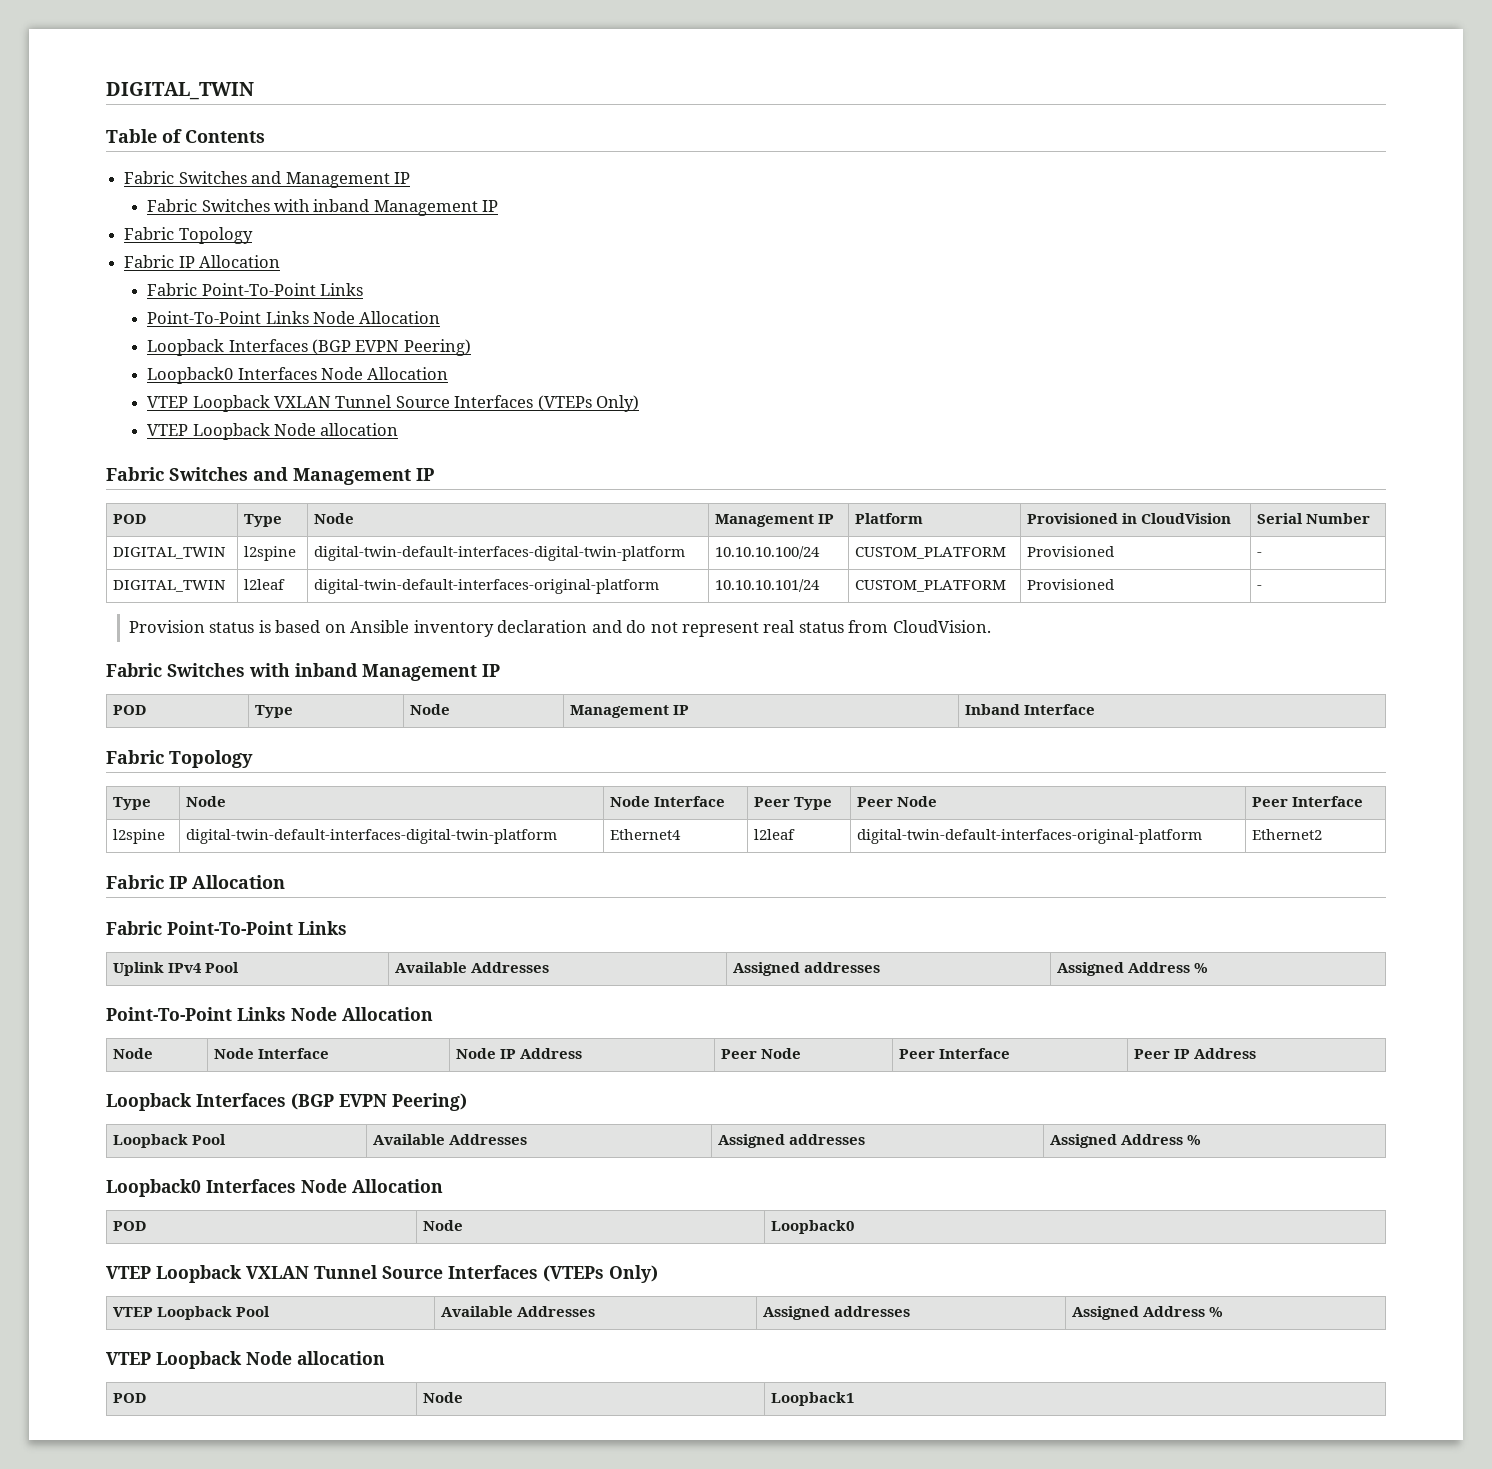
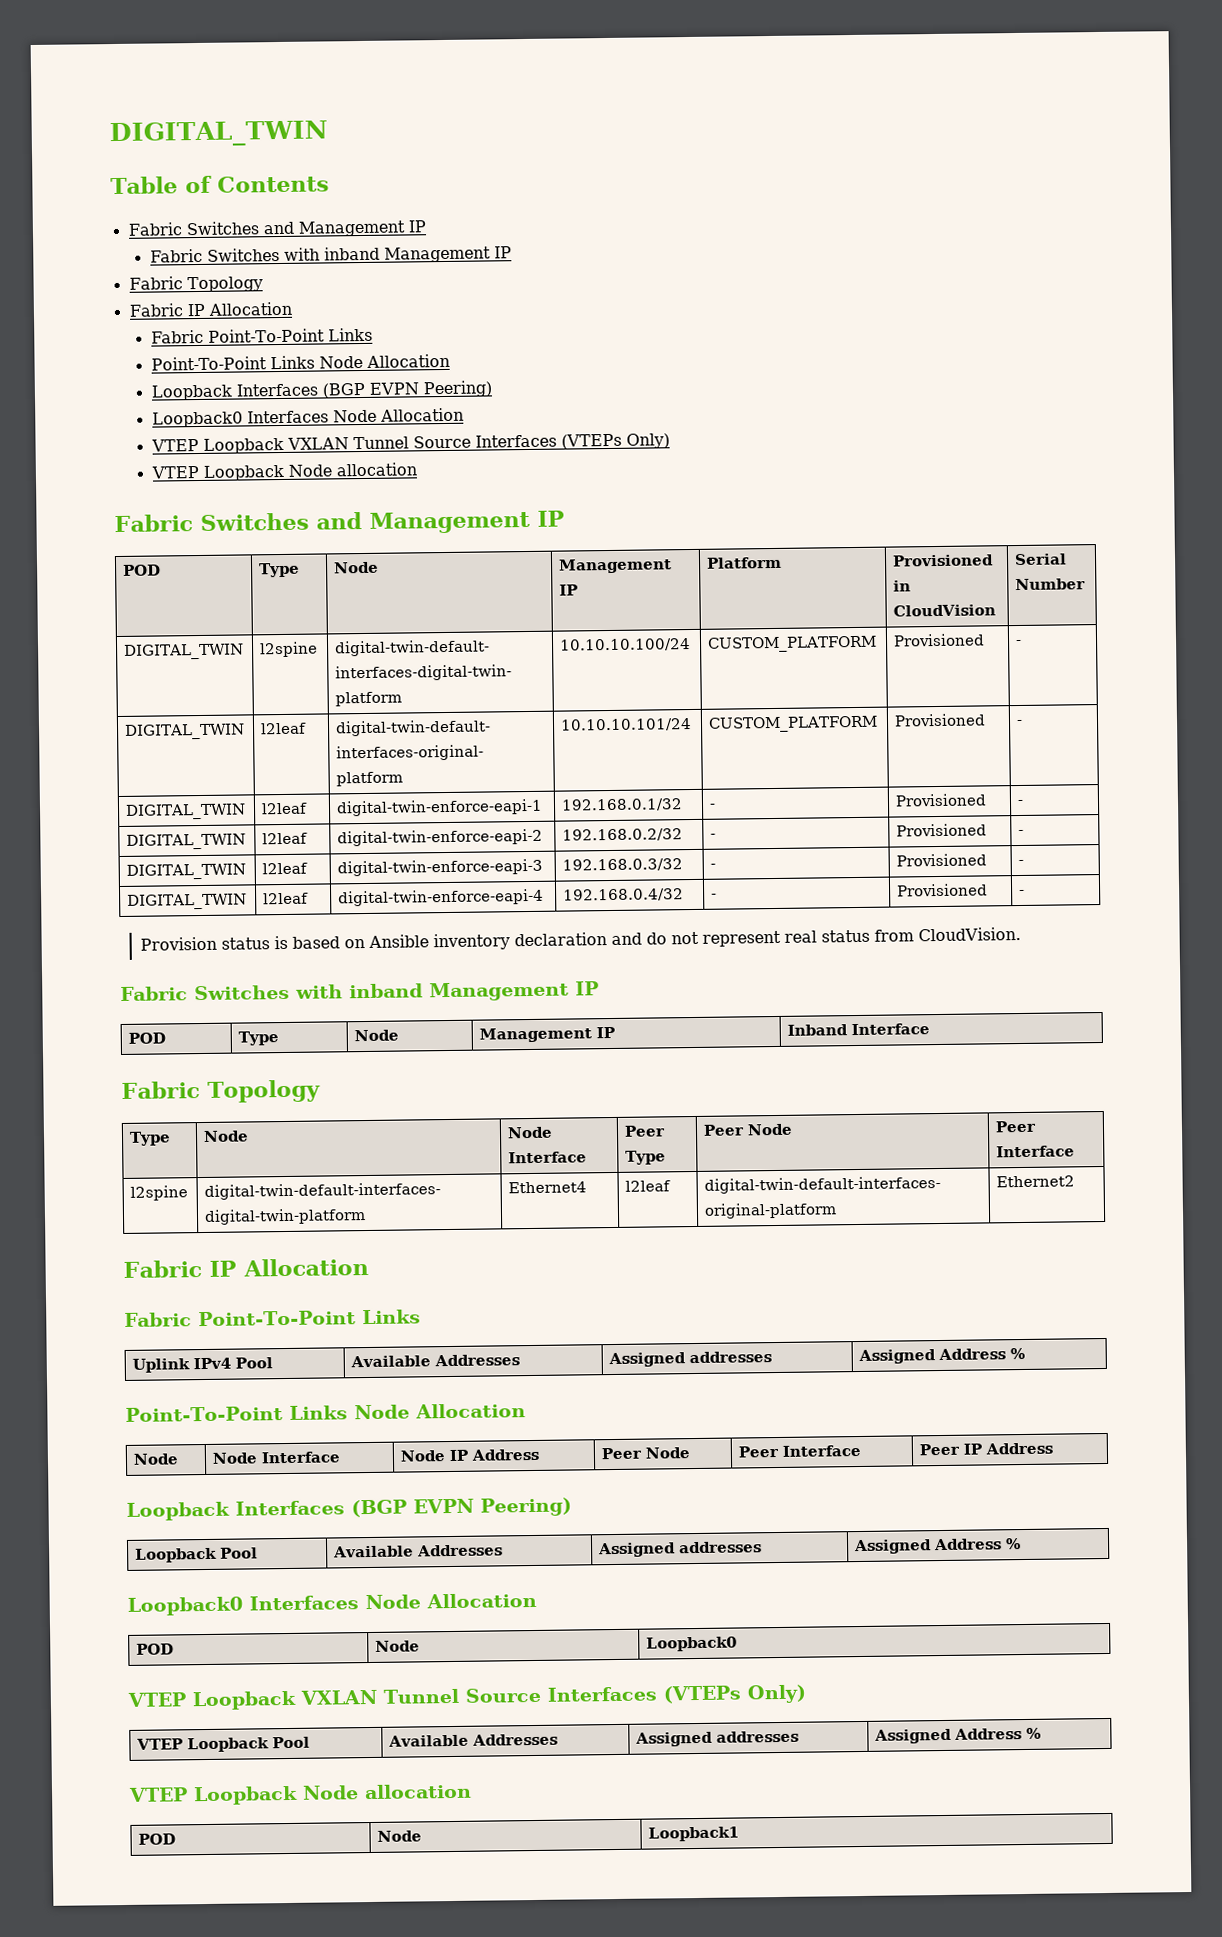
(1262, 587) none -> [125,803,247,820] [261,802,309,815] [336,798,544,817] [561,798,684,812] [709,803,717,809] [895,793,988,807] [1017,799,1025,806] [126,833,247,850] [262,832,309,845] [337,828,544,847] [562,828,684,842] [710,833,717,839] [896,823,988,837] [1018,829,1025,836] [126,863,247,880] [262,862,309,875] [337,858,544,877] [562,858,684,872] [710,863,717,869] [896,853,988,867] [1018,859,1025,866] [127,893,248,910] [263,892,310,905] [338,888,545,907] [563,888,685,902] [711,893,718,899] [896,883,989,897] [1019,889,1026,896] // DIGITAL_TWIN | l2leaf | digital-twin-enforce-eapi-1 | 192.168.0.1/32 | - | Provisioned | - // DIGITAL_TWIN | l2leaf | digital-twin-enforce-eapi-2 | 192.168.0.2/32 | - | Provisioned | - // DIGITAL_TWIN | l2leaf | digital-twin-enforce-eapi-3 | 192.168.0.3/32 | - | Provisioned | - // DIGITAL_TWIN | l2leaf | digital-twin-enforce-eapi-4 | 192.168.0.4/32 | - | Provisioned | -

